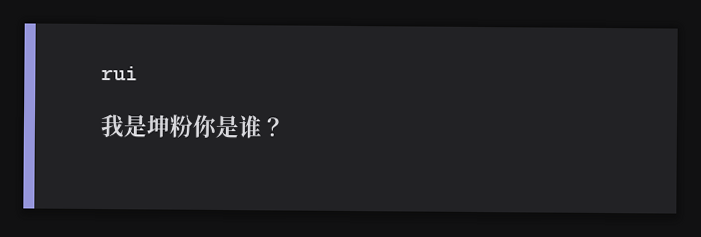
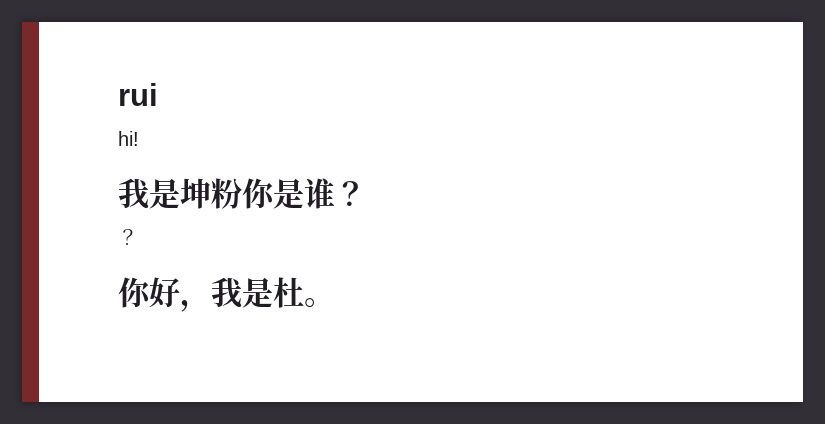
(138, 73) none -> [118,131,139,146] // hi!
(286, 127) none -> [118,229,138,246] [118,277,335,312] // ？ // 你好，我是杜。

